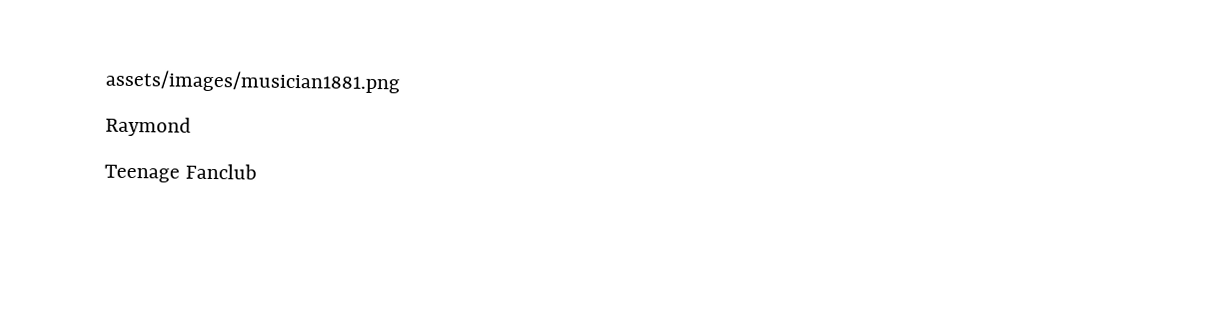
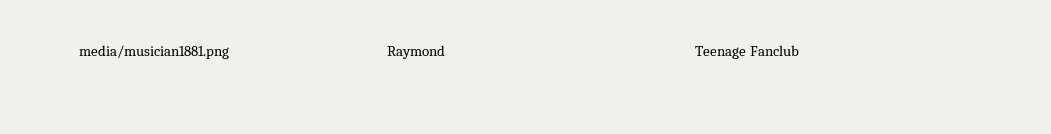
[105,69,401,94] assets/images/musician1881.png -> [79,45,229,59] media/musician1881.png

